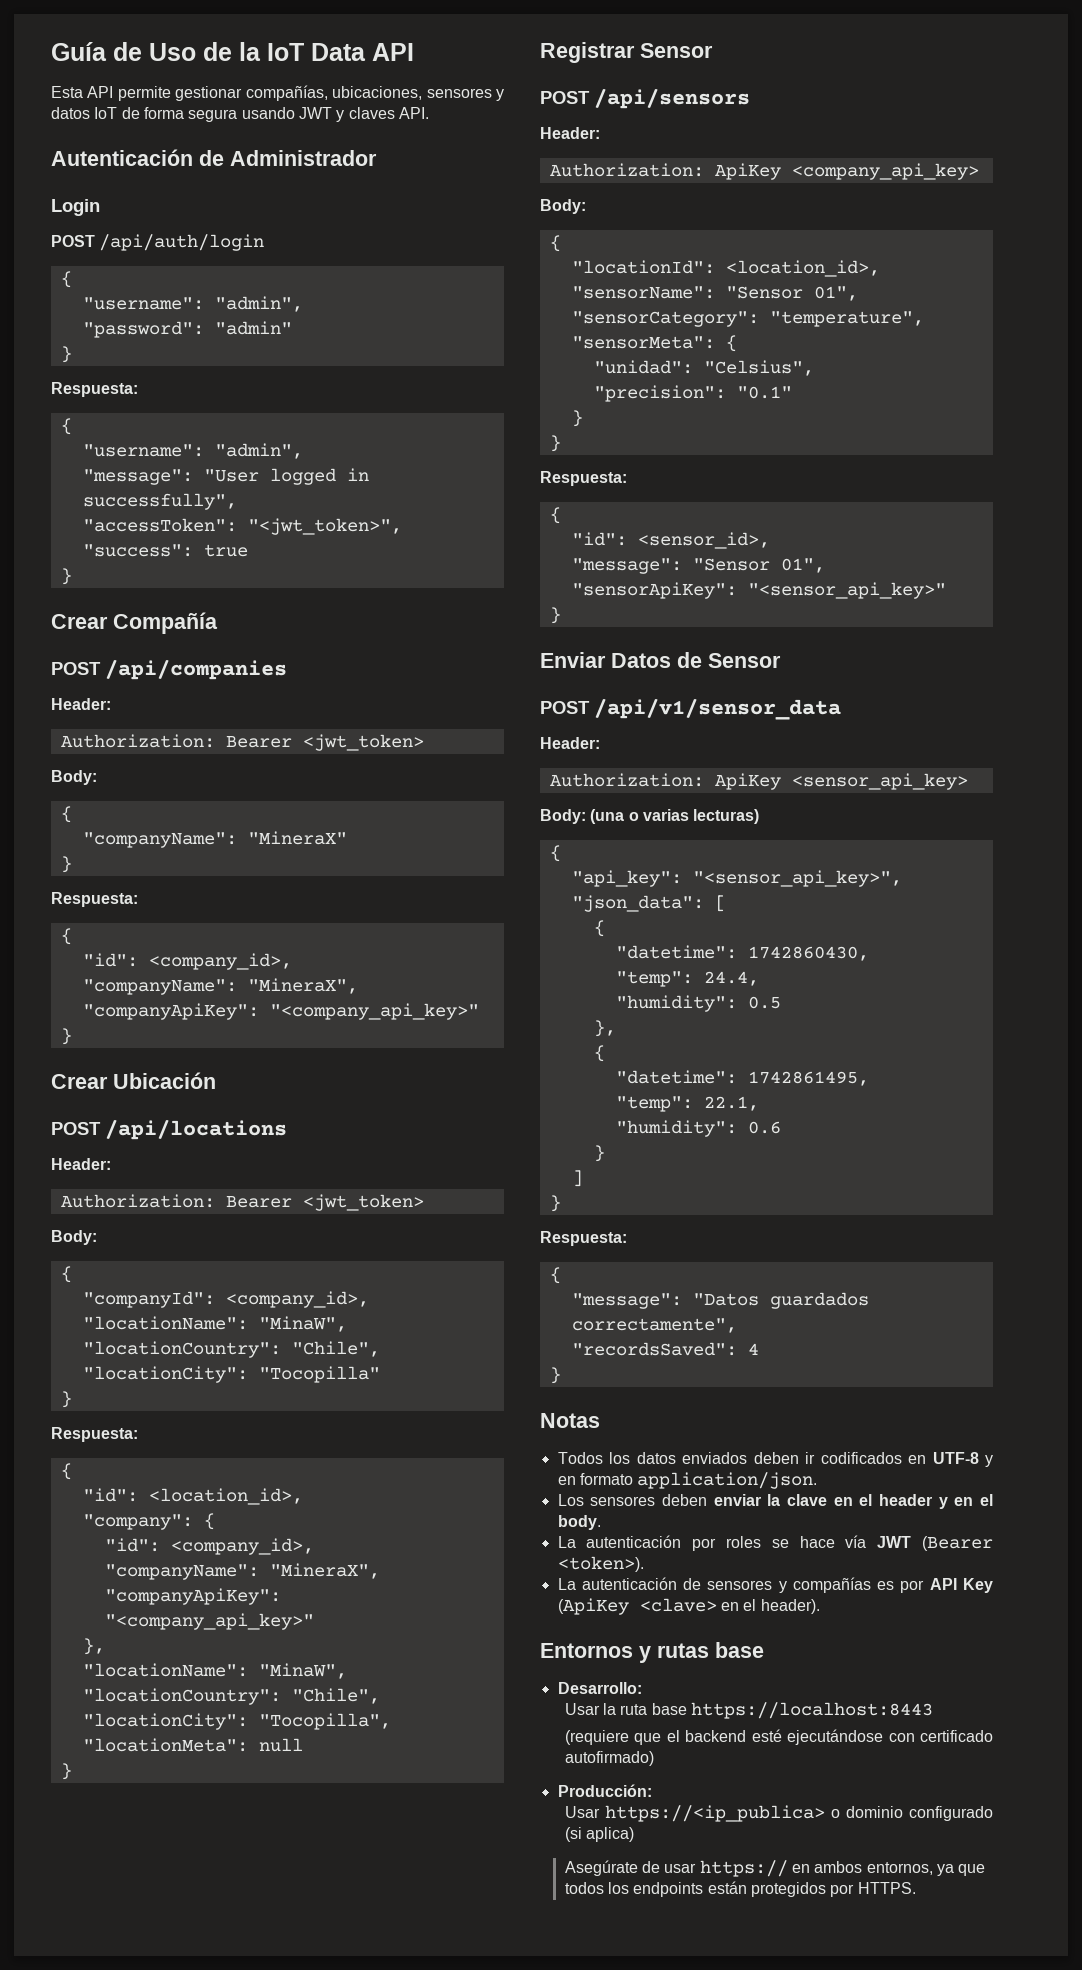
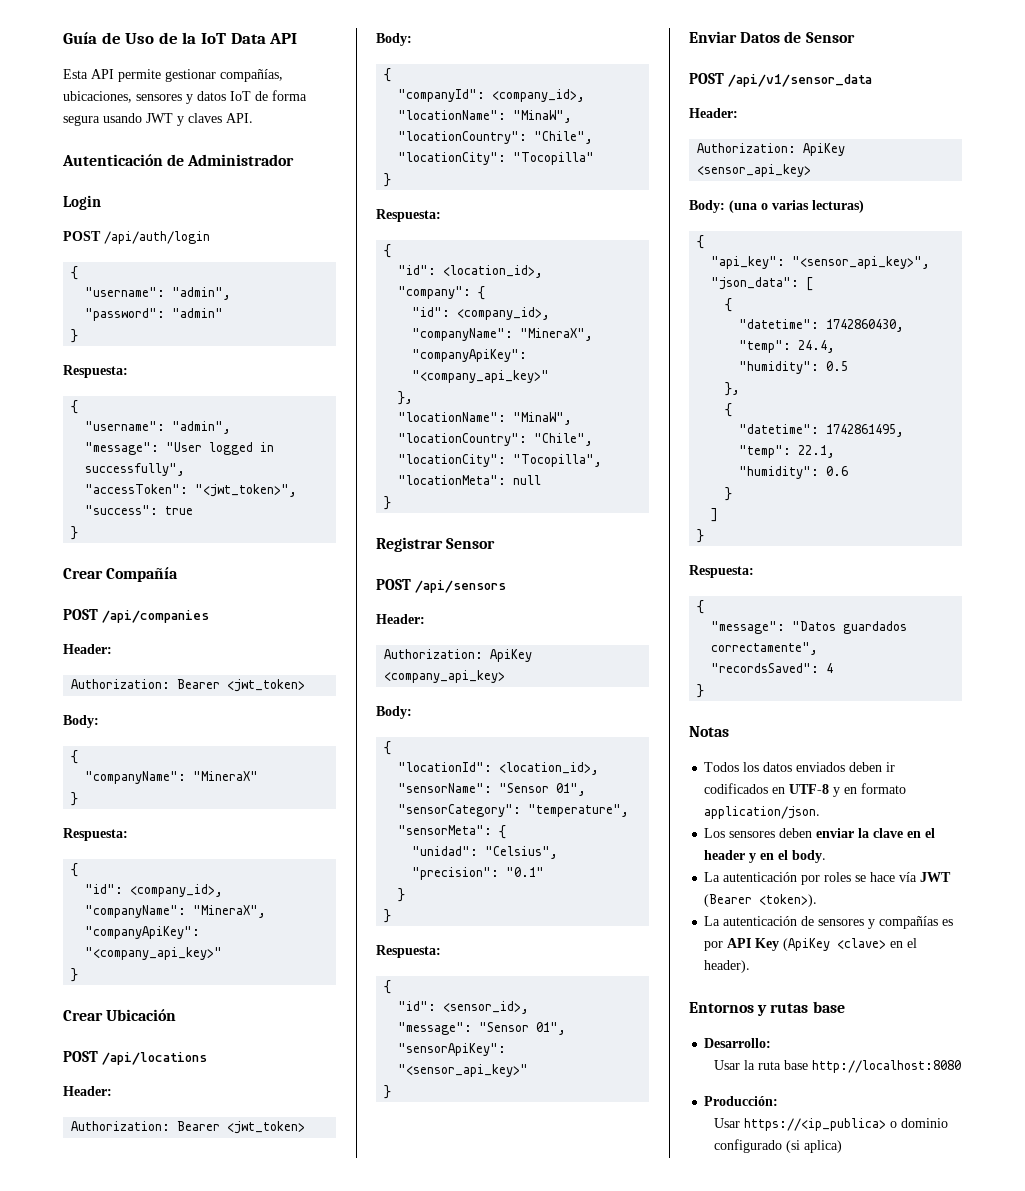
[690,1702,933,1719] [564,1729,993,1745] [564,1751,654,1766] https://localhost:8443 // (requiere que el backend esté ejecutándose con certificado autofirmado) -> [812,1060,962,1073] http://localhost:8080
[564,1860,986,1877] [564,1881,916,1897] // Asegúrate de usar https:// en ambos entornos, ya que todos los endpoints están protegidos por HTTPS. -> (843, 1146) none

